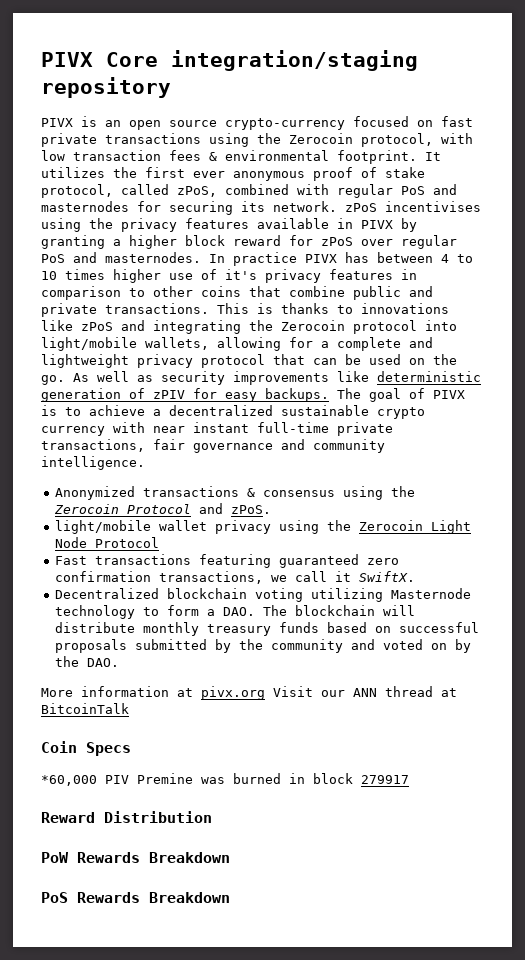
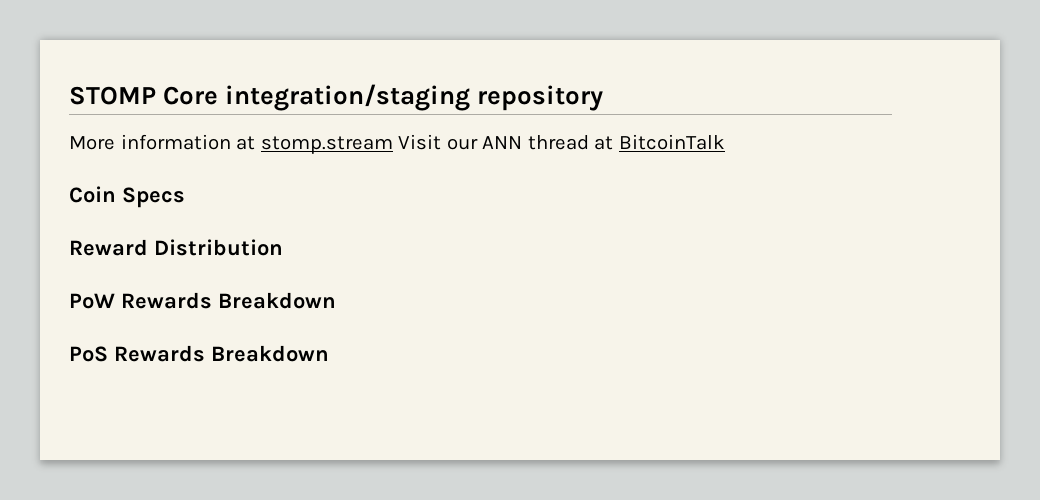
[41,52,93,67] PIVX -> [69,86,156,105] STOMP
[41,116,473,130] [41,133,473,147] [41,150,441,164] [41,167,425,181] [41,184,457,198] [41,201,481,215] [41,218,417,232] [41,235,457,249] [41,252,473,266] [41,269,417,283] [41,286,433,300] [41,303,449,317] [41,320,457,334] [41,337,433,351] [41,354,457,368] [41,371,481,385] [41,388,465,402] [41,405,425,419] [41,422,393,436] [41,439,385,453] [41,456,145,470] [55,486,416,500] [54,503,272,514] [55,520,472,534] [55,537,160,548] [55,554,400,568] [55,571,416,584] [55,588,472,602] [55,605,416,619] [55,622,480,636] [55,639,472,653] [55,656,120,667] // PIVX is an open source crypto-currency focused on fast private transactions using the Zerocoin protocol, with low transaction fees & environmental footprint. It utilizes the first ever anonymous proof of stake protocol, called zPoS, combined with regular PoS and masternodes for securing its network. zPoS incentivises using the privacy features available in PIVX by granting a higher block reward for zPoS over regular PoS and masternodes. In practice PIVX has between 4 to 10 times higher use of it's privacy features in comparison to other coins that combine public and private transactions. This is thanks to innovations like zPoS and integrating the Zerocoin protocol into light/mobile wallets, allowing for a complete and lightweight privacy protocol that can be used on the go. As well as security improvements like deterministic generation of zPIV for easy backups. The goal of PIVX is to achieve a decentralized sustainable crypto currency with near instant full-time private transactions, fair governance and community intelligence. // Anonymized transactions & consensus using the Zerocoin Protocol and zPoS. // light/mobile wallet privacy using the Zerocoin Light Node Protocol // Fast transactions featuring guaranteed zero confirmation transactions, we call it SwiftX. // Decentralized blockchain voting utilizing Masternode technology to form a DAO. The blockchain will distribute monthly treasury funds based on successful proposals submitted by the community and voted on by the DAO. -> (604, 98) none
[201,686,265,700] pivx.org -> [260,136,393,154] stomp.stream
[41,773,409,786] // *60,000 PIV Premine was burned in block 279917 -> (185, 197) none

